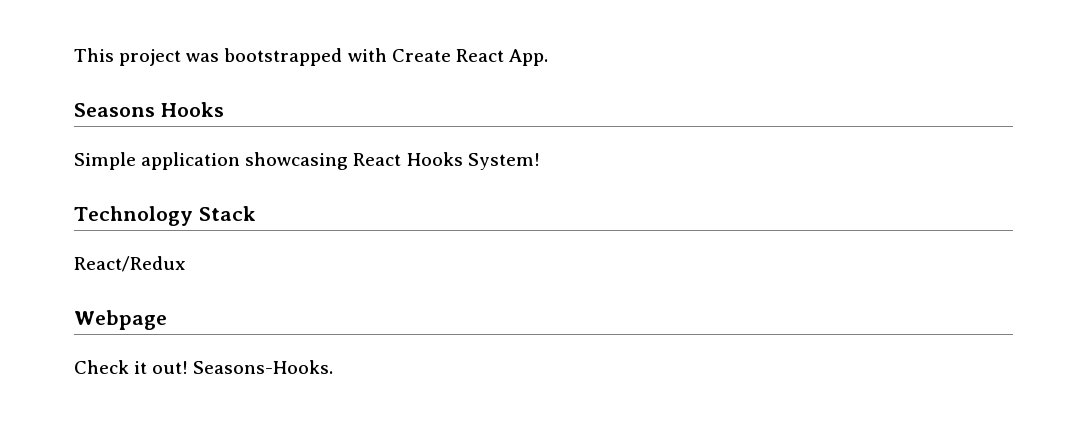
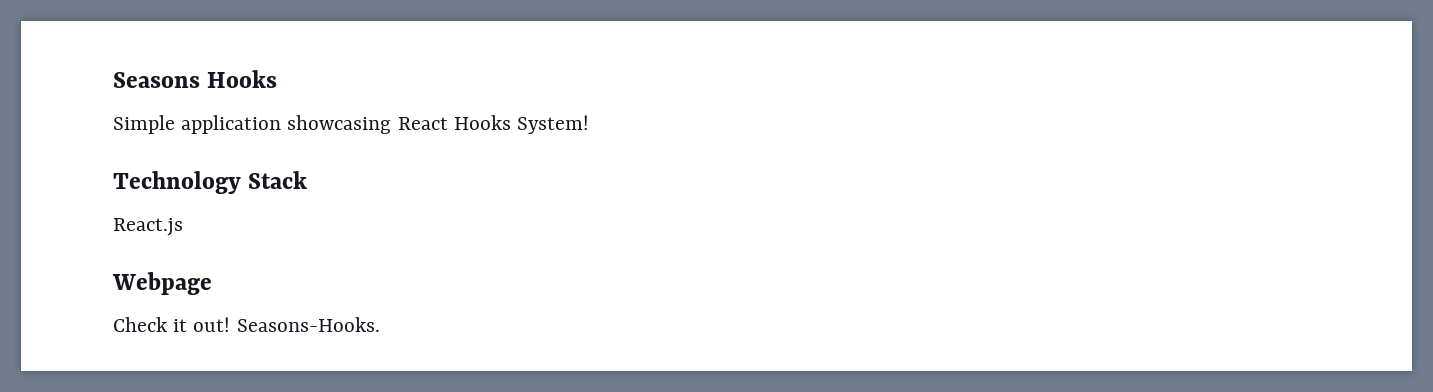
[74,48,548,66] This project was bootstrapped with Create React App. // -> (113, 80) none
[74,256,186,272] React/Redux -> [113,218,183,236] React.js

